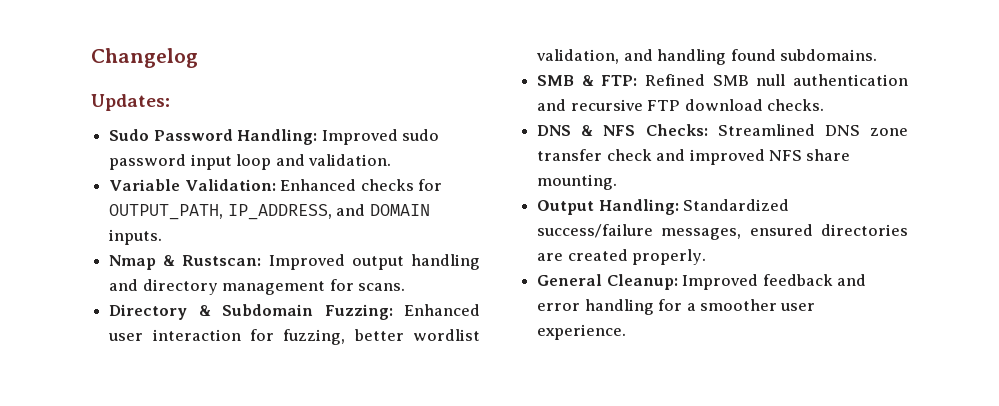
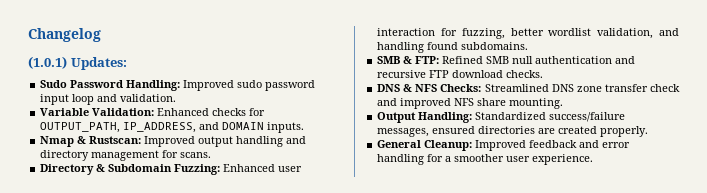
(198, 58) none -> [28,56,67,69] (1.0.1)

